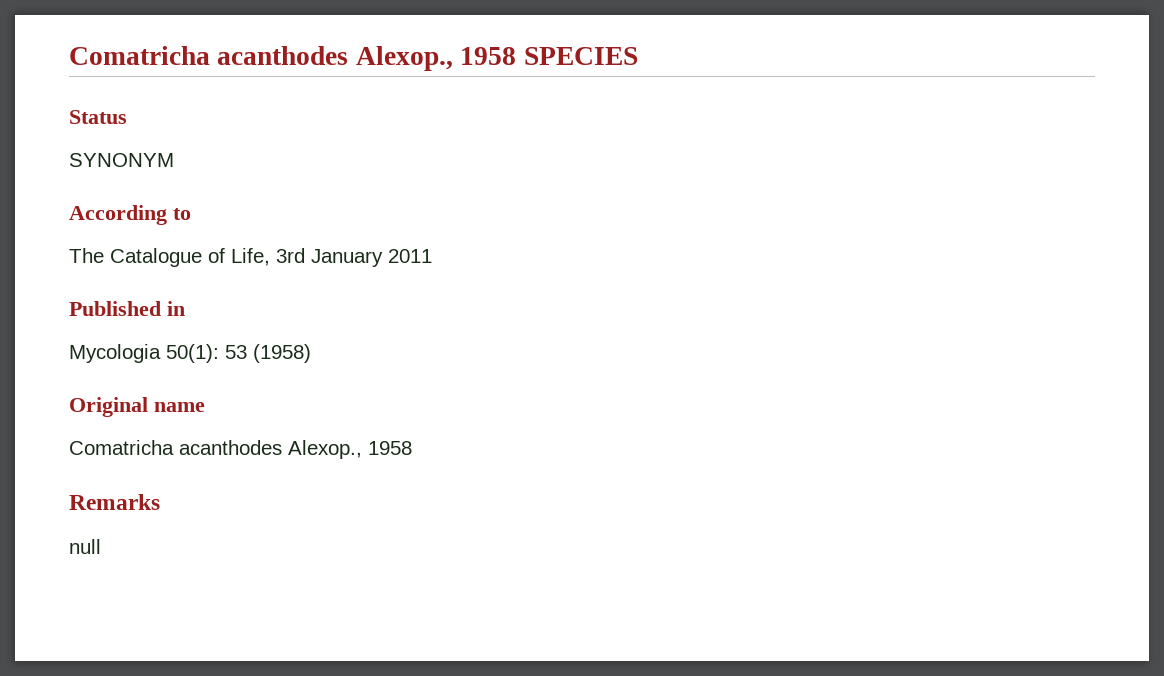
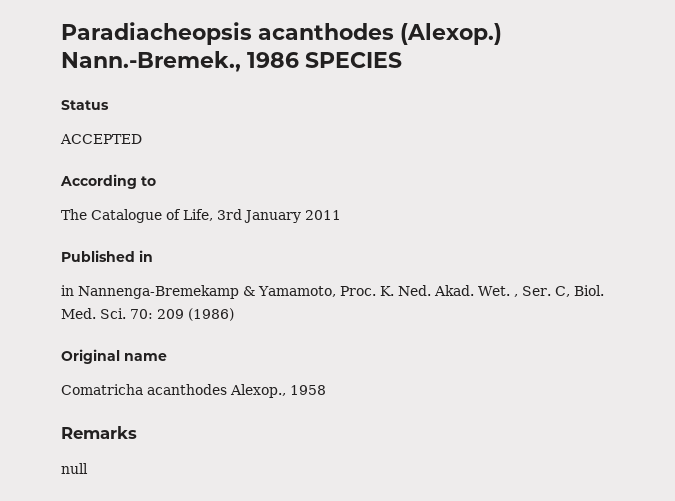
[69,46,517,71] Comatricha acanthodes Alexop., 1958 -> [61,22,502,45] [61,51,299,72] Paradiacheopsis acanthodes (Alexop.) Nann.-Bremek., 1986
[69,153,174,167] SYNONYM -> [60,134,142,144] ACCEPTED
[69,344,311,363] Mycologia 50(1): 53 (1958) -> [61,285,604,299] [61,308,234,321] in Nannenga-Bremekamp & Yamamoto, Proc. K. Ned. Akad. Wet. , Ser. C, Biol. Med. Sci. 70: 209 (1986)

